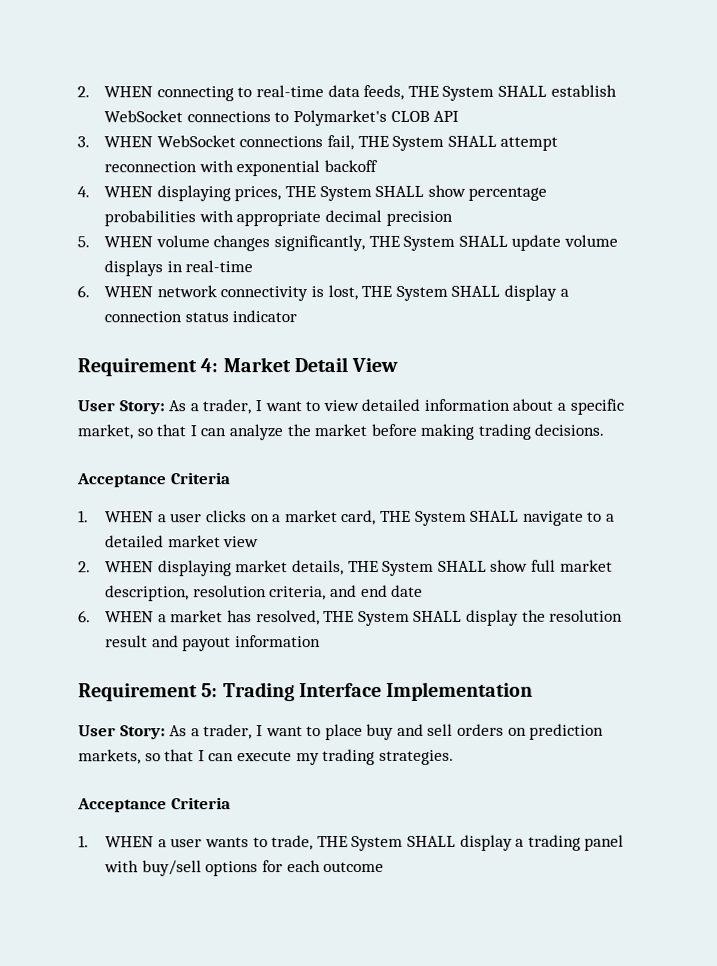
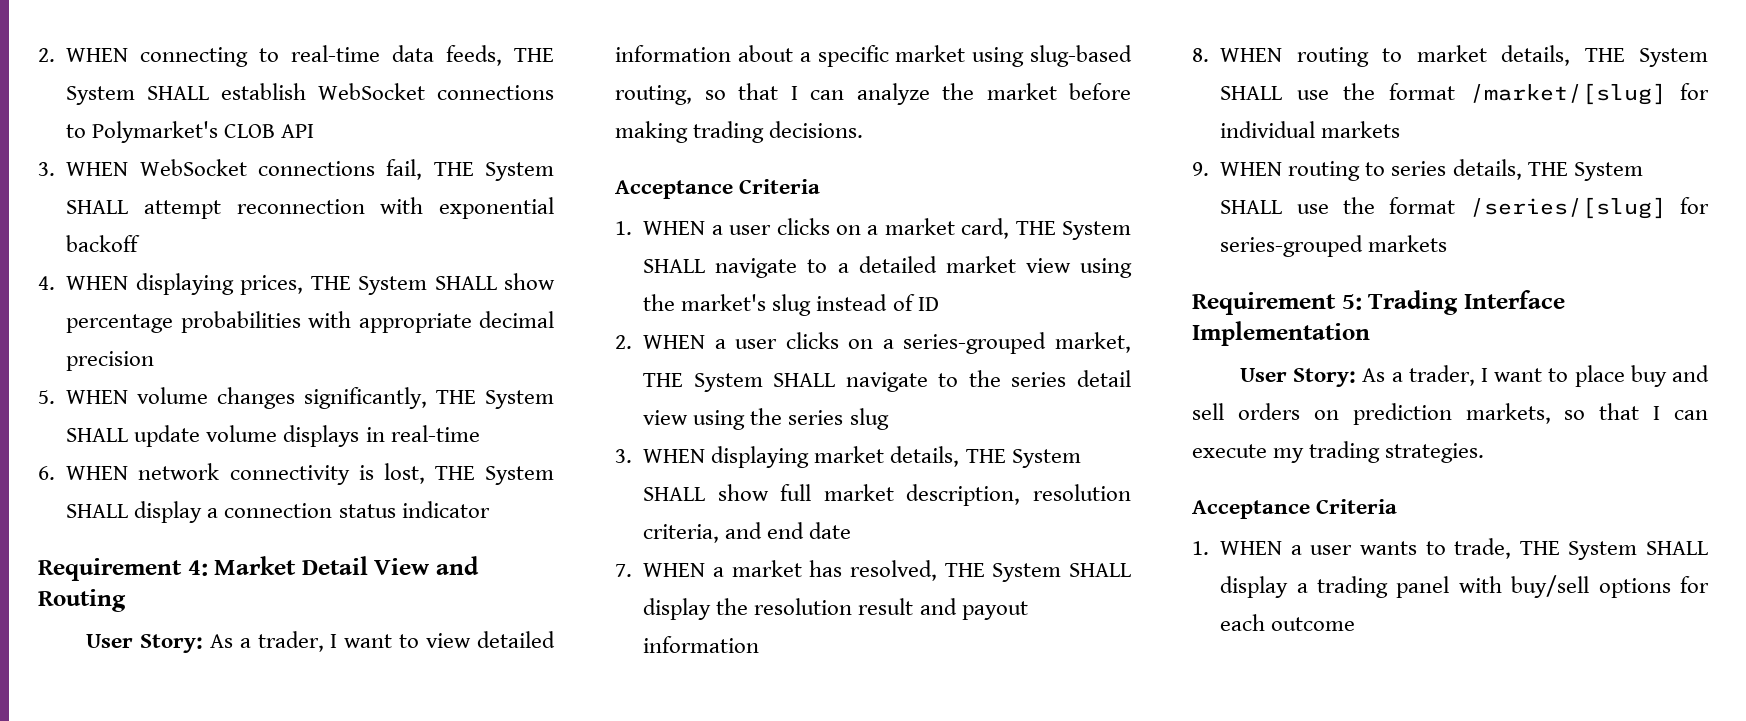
(399, 365) none -> [436,556,480,575] [38,589,126,612] and Routing
[77,424,133,440] market, -> [895,45,1132,67] [615,85,692,105] market using slug-based routing,
[78,561,91,573] // 2. -> [1080,258,1132,278] [643,294,939,316] [615,332,1131,354] [643,370,1131,392] [643,408,889,430] [615,449,632,463] using the market's slug instead of ID // 2. WHEN a user clicks on a series-grouped market, THE System SHALL navigate to the series detail view using the series slug // 3.
[78,610,91,623] 6. -> [615,564,632,577] 7.
(322, 641) none -> [1192,45,1708,67] [1220,83,1709,105] [1220,121,1401,138] [1192,159,1643,181] [1220,197,1709,219] [1220,235,1448,257] // 8. WHEN routing to market details, THE System SHALL use the format /market/[slug] for individual markets // 9. WHEN routing to series details, THE System SHALL use the format /series/[slug] for series-grouped markets

